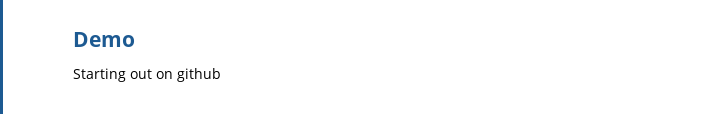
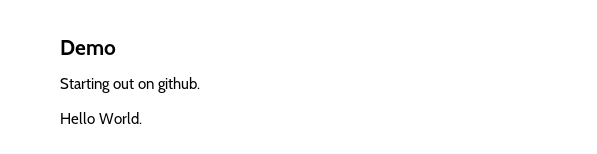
[177,68,221,82] github -> [158,77,201,93] [60,112,143,124] github. // Hello World.

